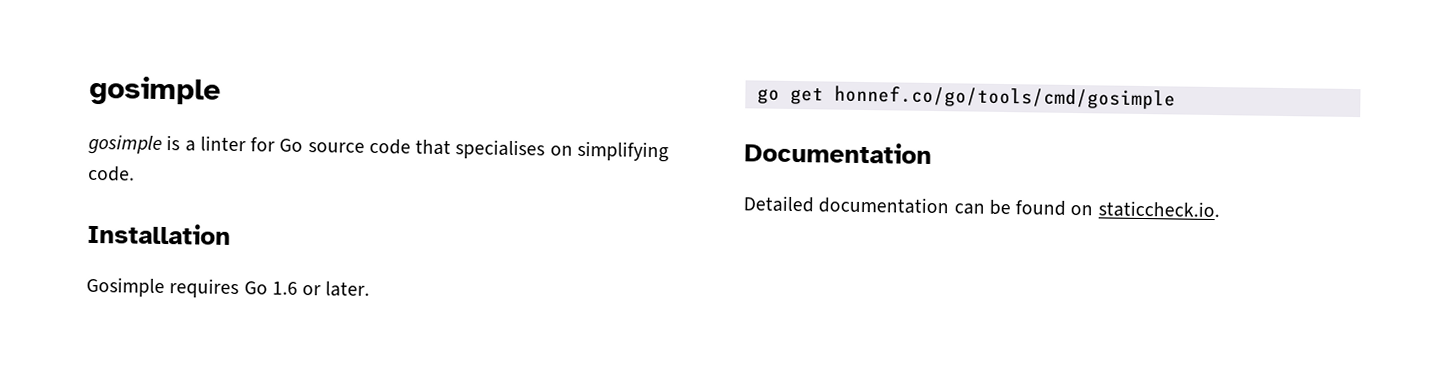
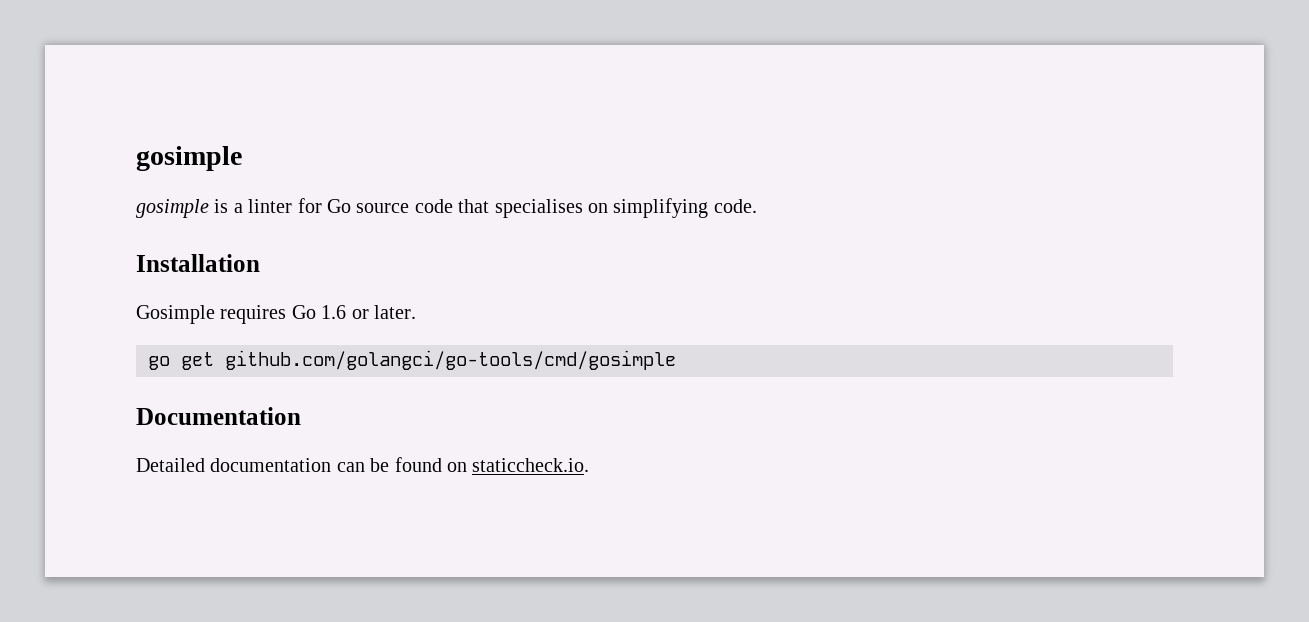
[833,85,1176,110] honnef.co/go/tools/cmd/gosimple -> [225,350,676,370] github.com/golangci/go-tools/cmd/gosimple

